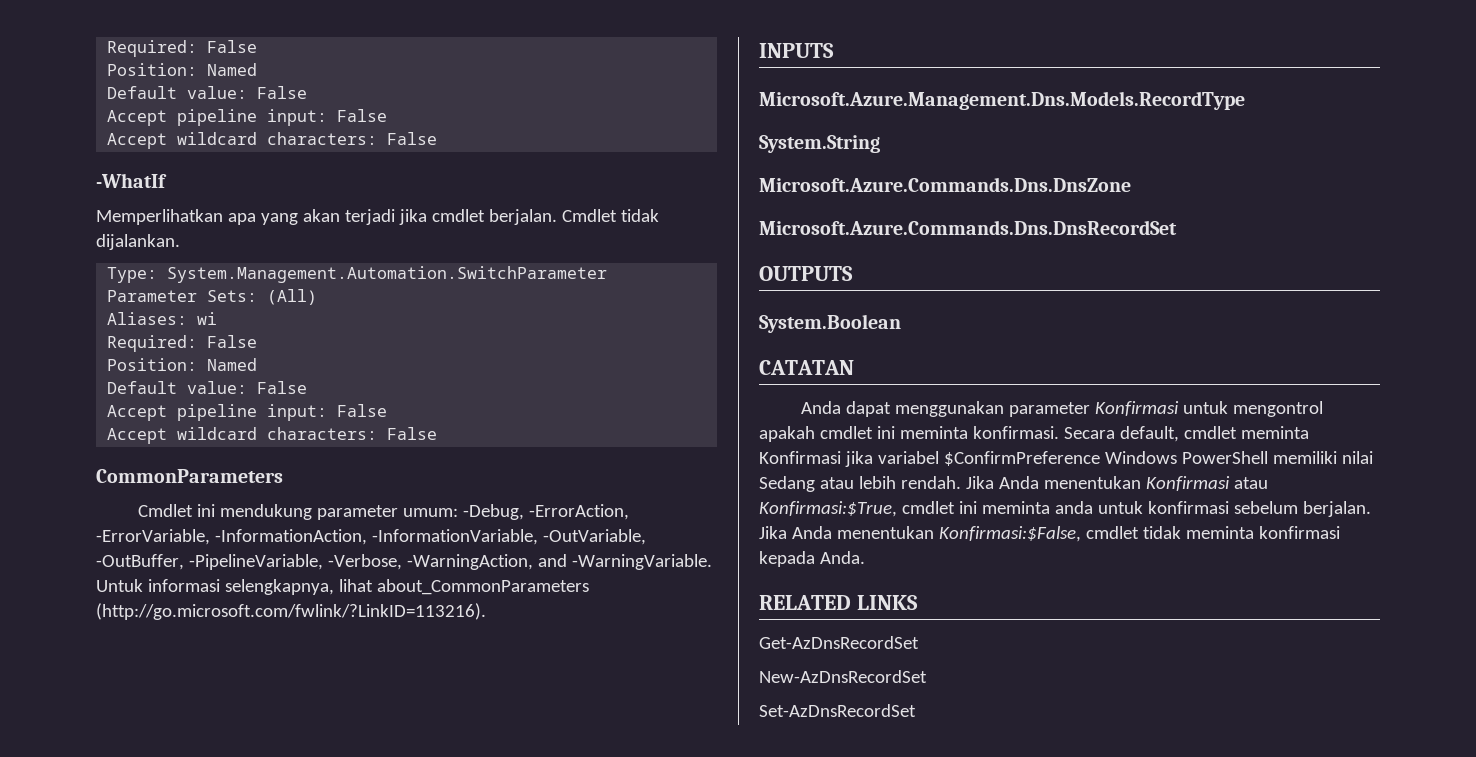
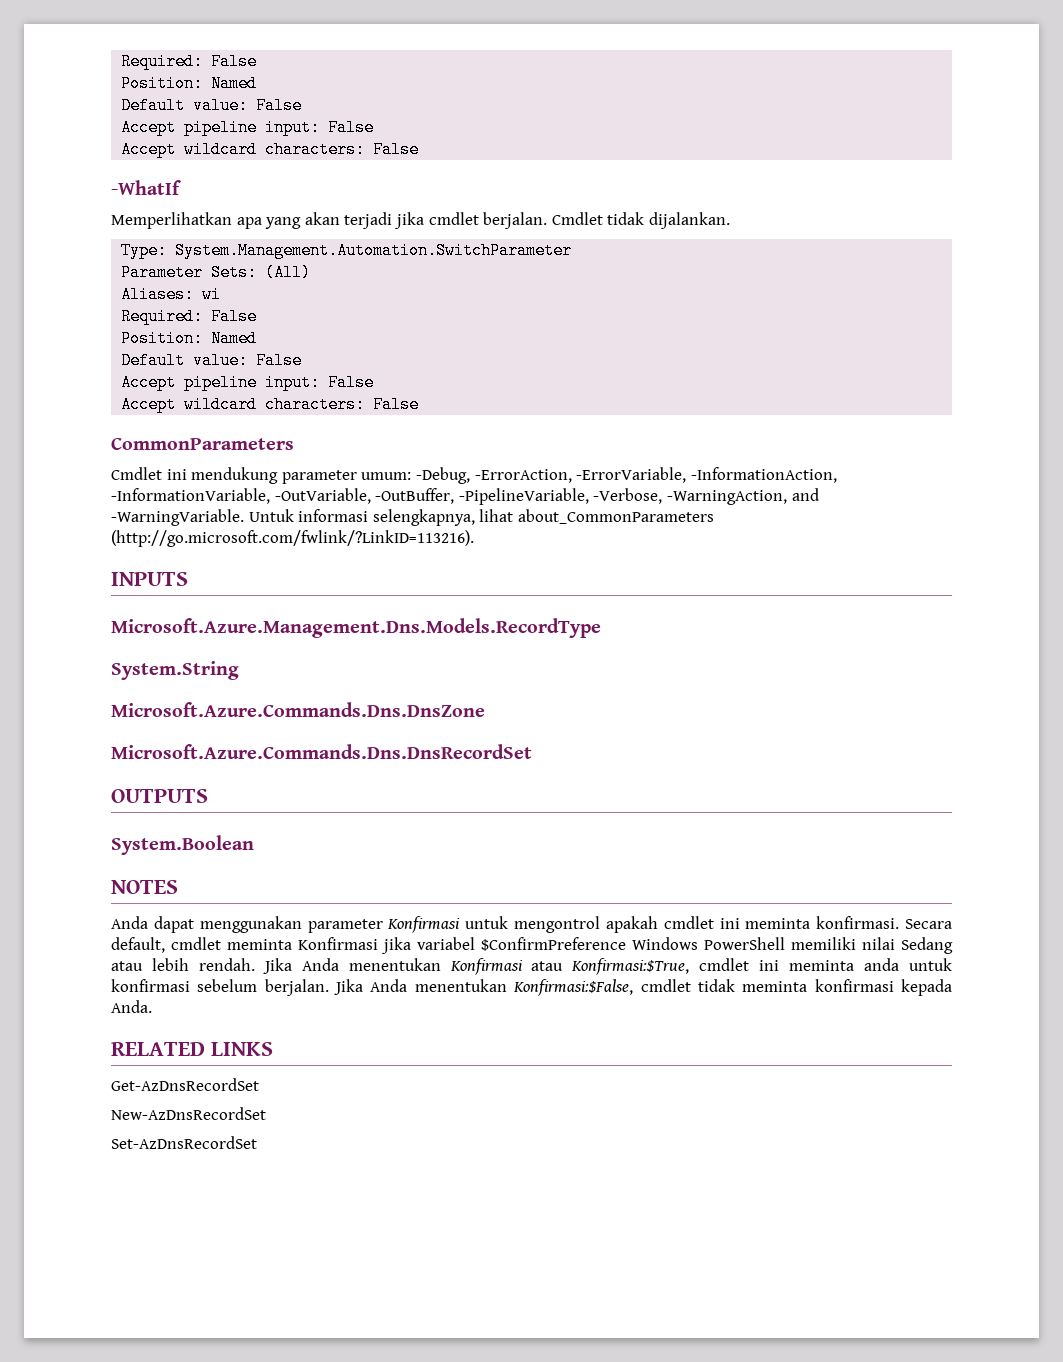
[759,360,854,375] CATATAN -> [111,880,178,894] NOTES

